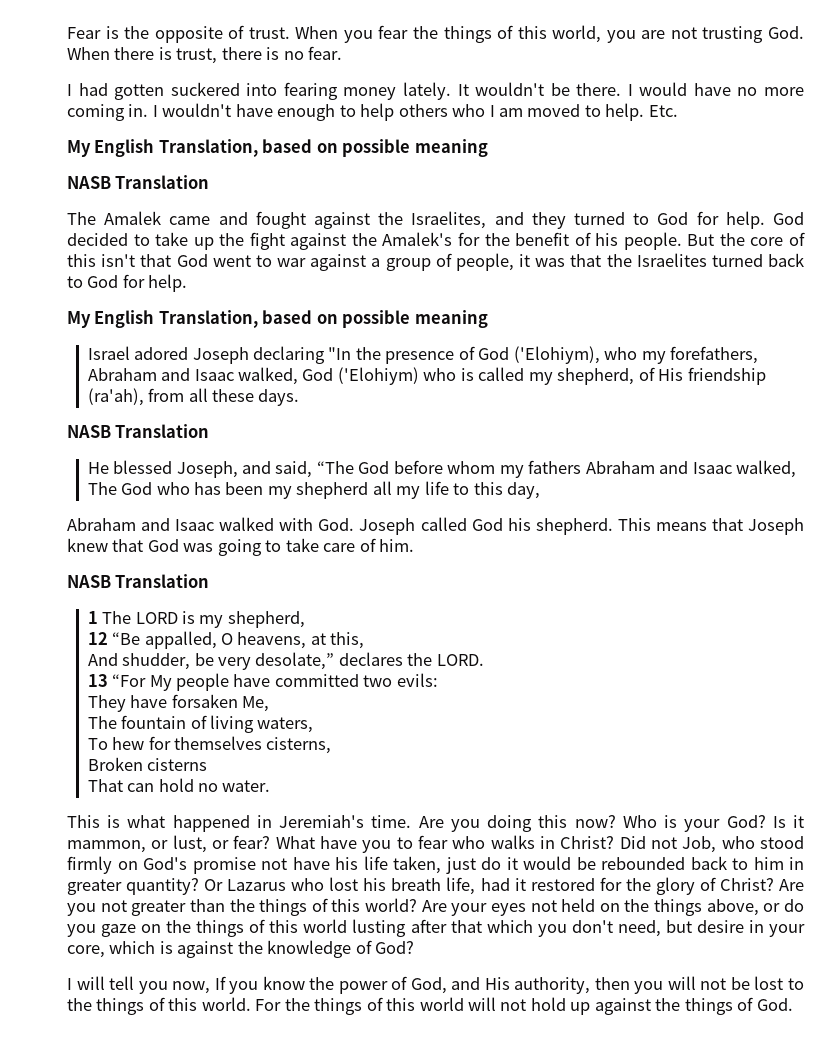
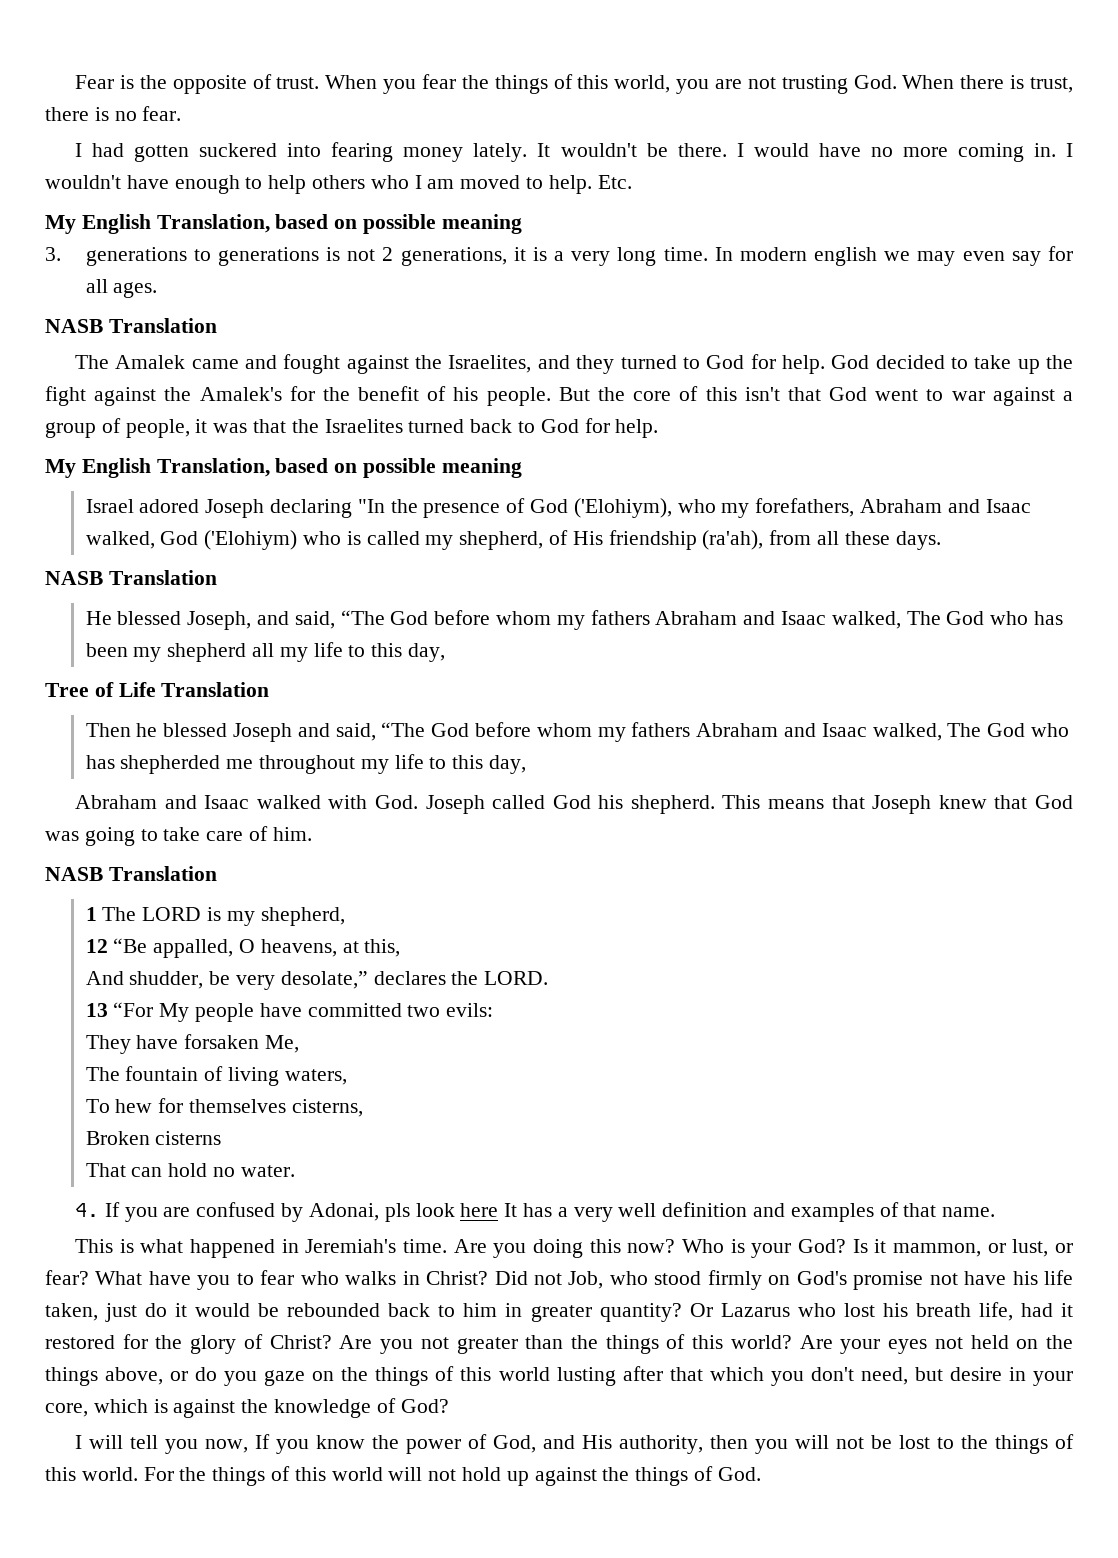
(488, 148) none -> [45,246,1073,266] [85,279,158,298] // 3. generations to generations is not 2 generations, it is a very long time. In modern english we may even say for all ages.
(541, 490) none -> [45,682,270,697] [85,722,1070,742] [85,754,527,774] // Tree of Life Translation // Then he blessed Joseph and said, “The God before whom my fathers Abraham and Isaac walked, The God who has shepherded me throughout my life to this day,
(271, 786) none -> [75,1202,996,1222] // 4. If you are confused by Adonai, pls look here It has a very well definition and examples of that name.

